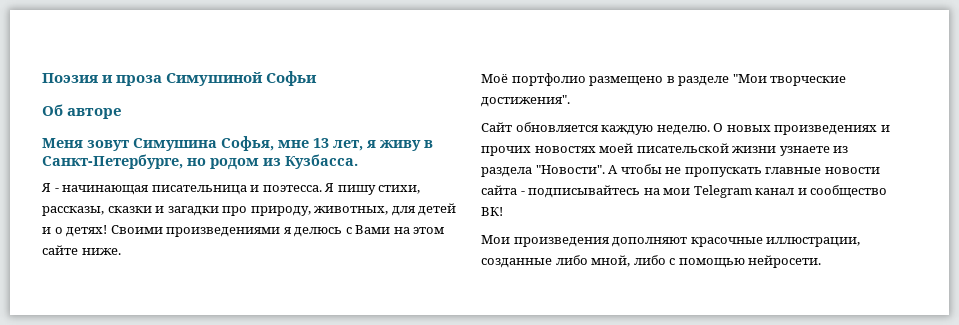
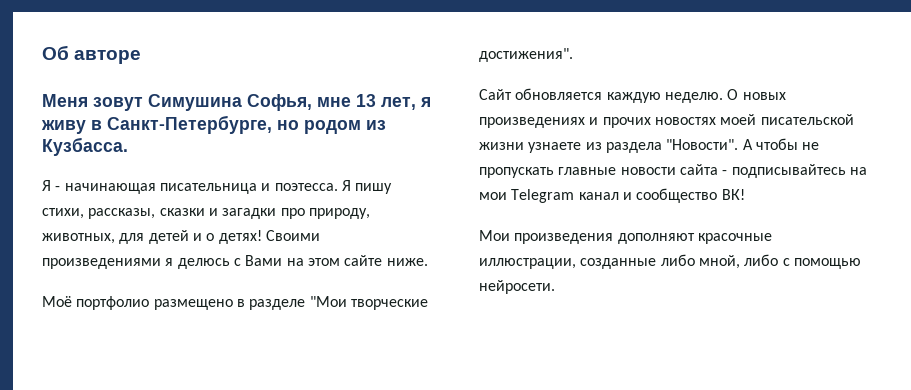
[42,71,318,86] Поэзия и проза Симушиной Софьи // -> (42, 52) none

